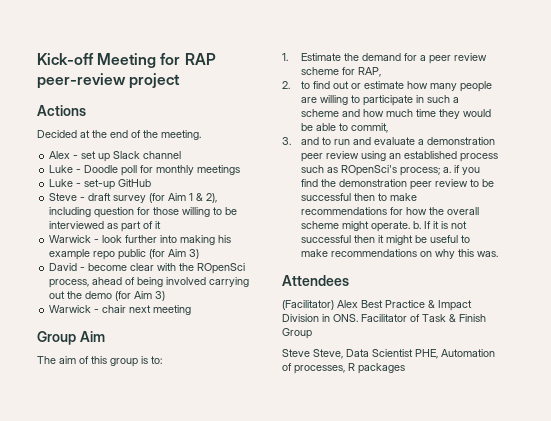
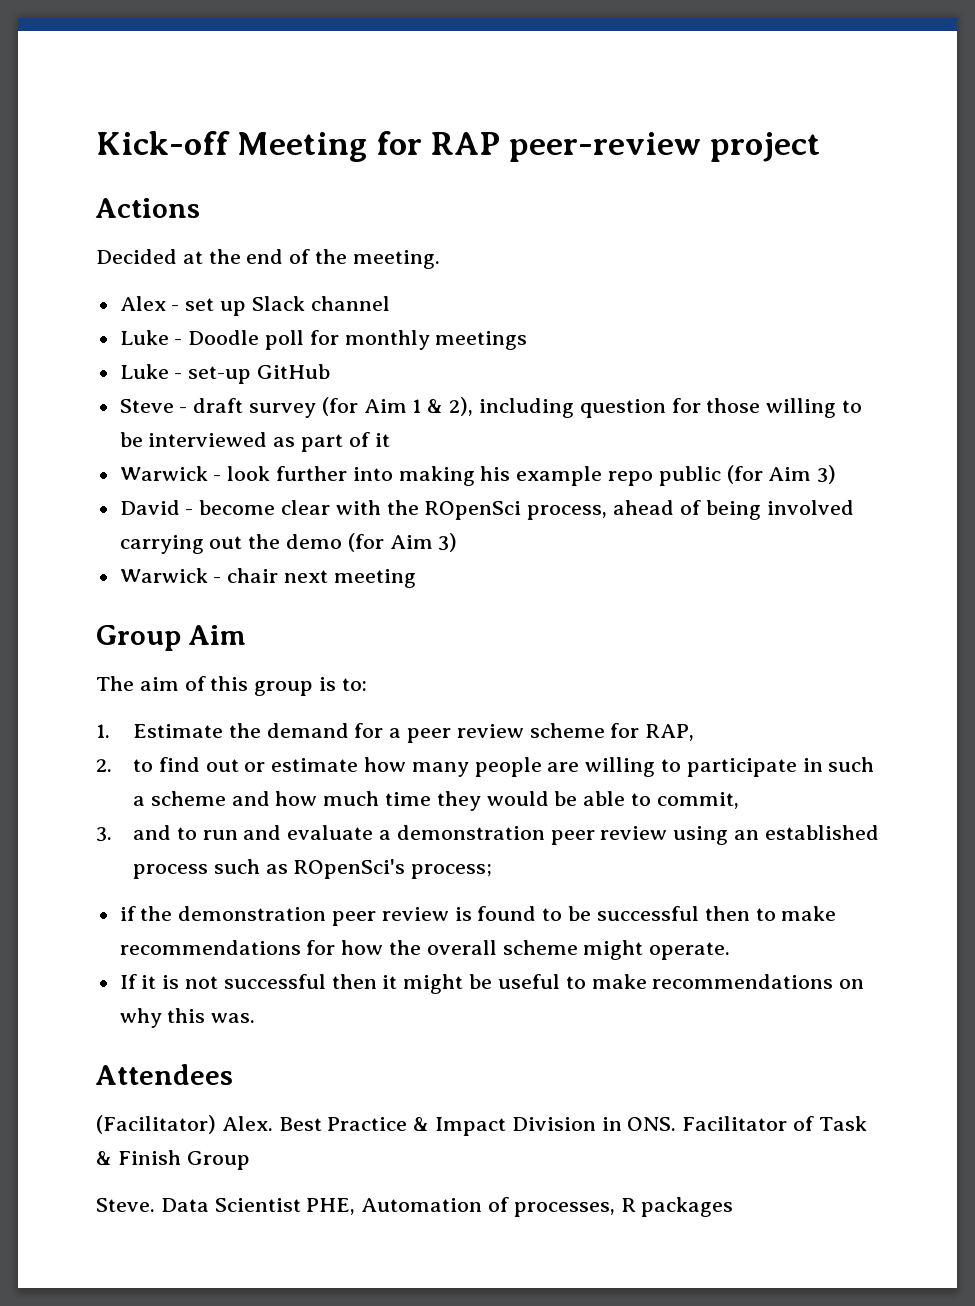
[443,165,481,175] [301,179,319,187] a. if you find -> [119,906,136,921] // if
(469, 183) none -> [454,906,537,921] is found
[413,221,422,229] b. -> (731, 951) //
[337,300,358,308] Alex -> [221,1116,273,1131] Alex.
[282,349,343,359] Steve Steve, -> [96,1198,155,1212] Steve.

